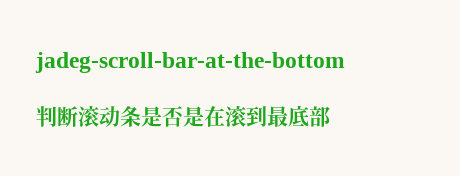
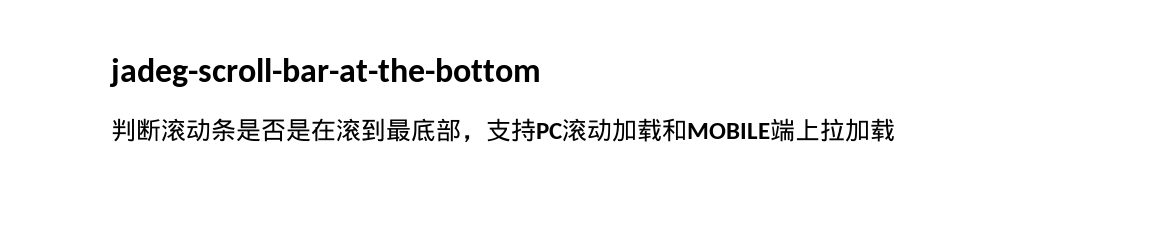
(330, 116) none -> [461,118,895,143] ，支持PC滚动加载和MOBILE端上拉加载

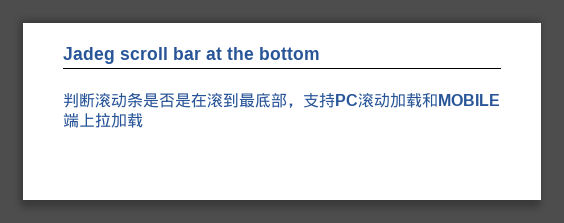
[109,58,541,87] jadeg-scroll-bar-at-the-bottom -> [63,47,320,64] Jadeg scroll bar at the bottom

